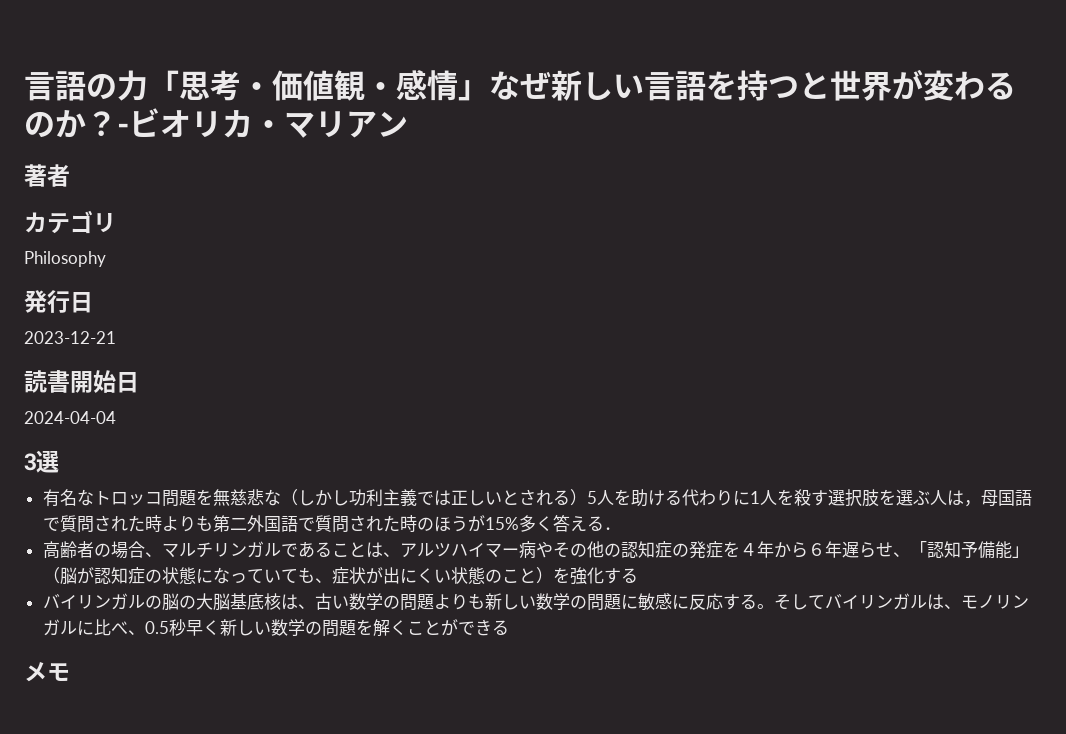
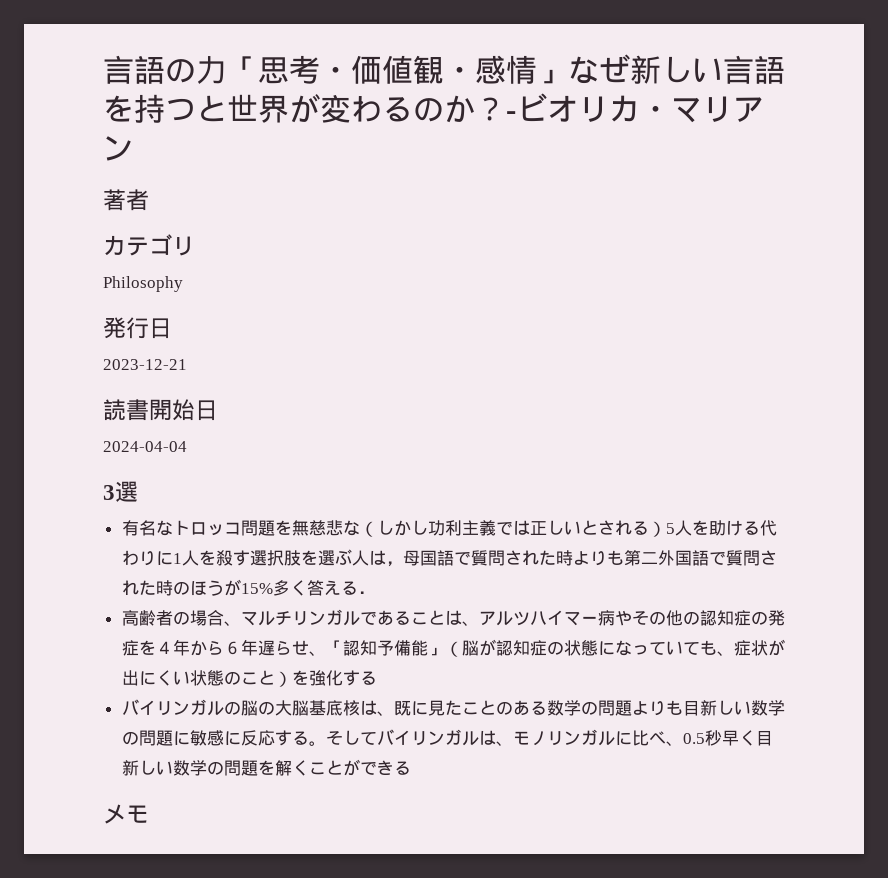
[314,593,349,610] 古い -> [393,700,547,716] 既に見たことのある
(485, 601) none -> [682,700,700,716] 目
(220, 627) none -> [755,730,773,746] 目

